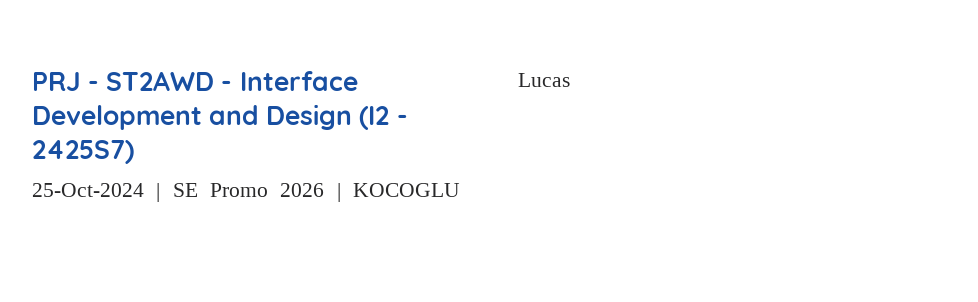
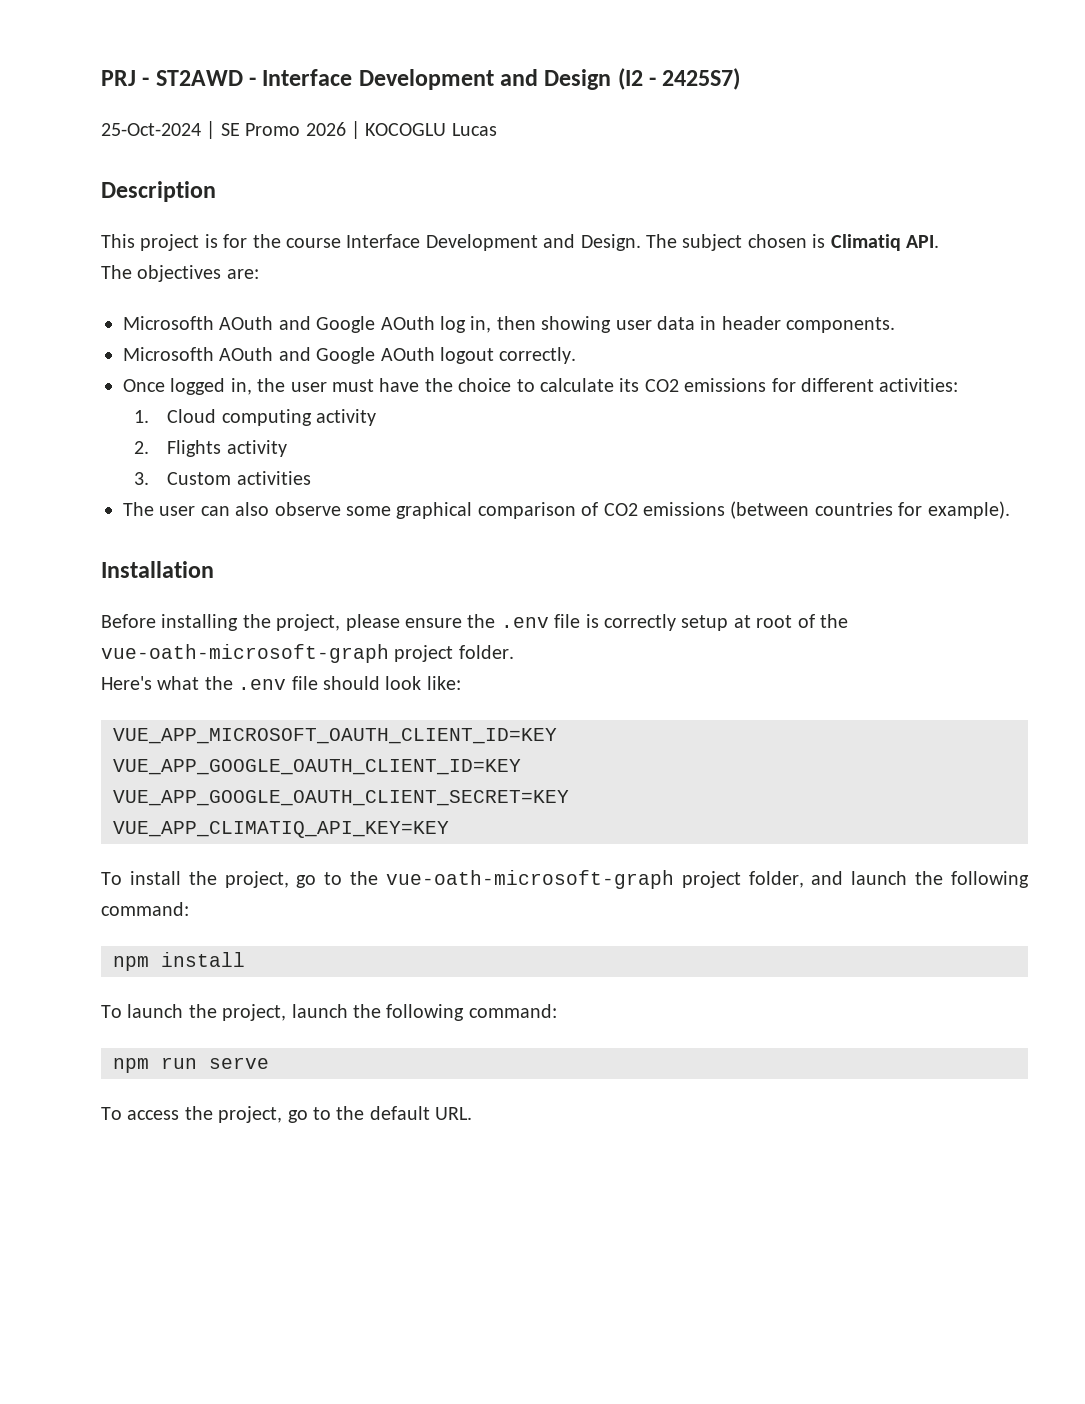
(570, 80) none -> [101,181,216,202] [101,234,939,251] [101,265,259,282] [123,316,896,333] [123,347,577,364] [123,378,959,395] [134,409,376,426] [134,440,287,457] [134,471,311,485] [123,501,1010,519] [101,561,214,578] [101,614,848,631] [101,644,514,663] [101,676,461,690] [113,728,557,744] [113,759,521,775] [113,790,569,806] [113,821,449,838] [101,870,1029,889] [101,902,189,916] [113,952,245,971] [101,1004,557,1021] [113,1057,269,1073] [101,1106,473,1123] // Description // This project is for the course Interface Development and Design. The subject chosen is Climatiq API. // The objectives are: // Microsofth AOuth and Google AOuth log in, then showing user data in header components. // Microsofth AOuth and Google AOuth logout correctly. // Once logged in, the user must have the choice to calculate its CO2 emissions for different activities: // 1. Cloud computing activity // 2. Flights activity // 3. Custom activities // The user can also observe some graphical comparison of CO2 emissions (between countries for example). // Installation // Before installing the project, please ensure the .env file is correctly setup at root of the vue-oath-microsoft-graph project folder. // Here's what the .env file should look like: // VUE_APP_MICROSOFT_OAUTH_CLIENT_ID=KEY // VUE_APP_GOOGLE_OAUTH_CLIENT_ID=KEY // VUE_APP_GOOGLE_OAUTH_CLIENT_SECRET=KEY // VUE_APP_CLIMATIQ_API_KEY=KEY // To install the project, go to the vue-oath-microsoft-graph project folder, and launch the following command: // npm install // To launch the project, launch the following command: // npm run serve // To access the project, go to the default URL.

